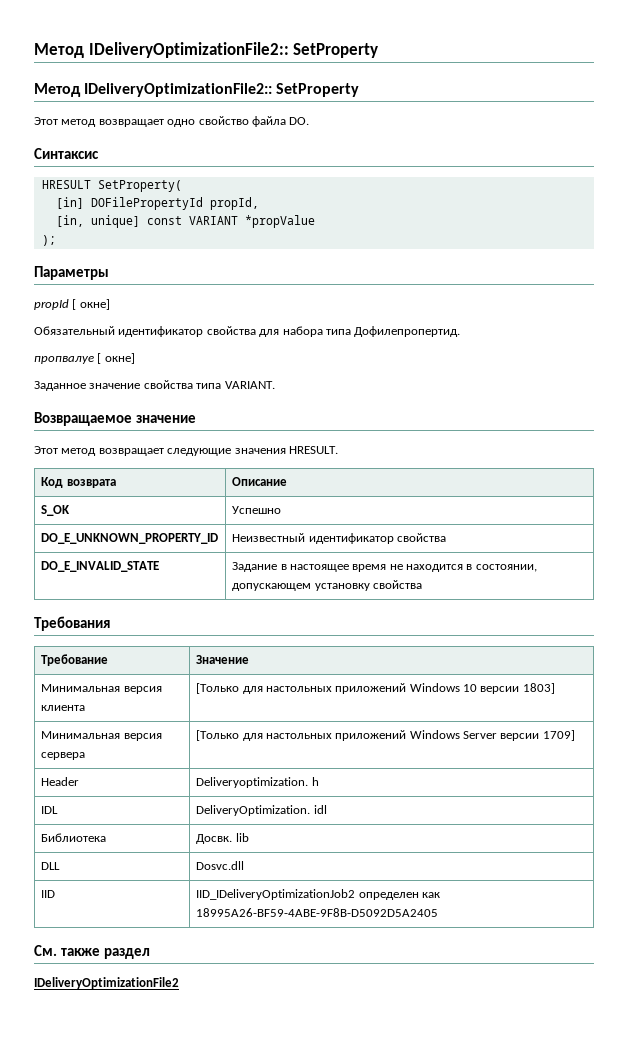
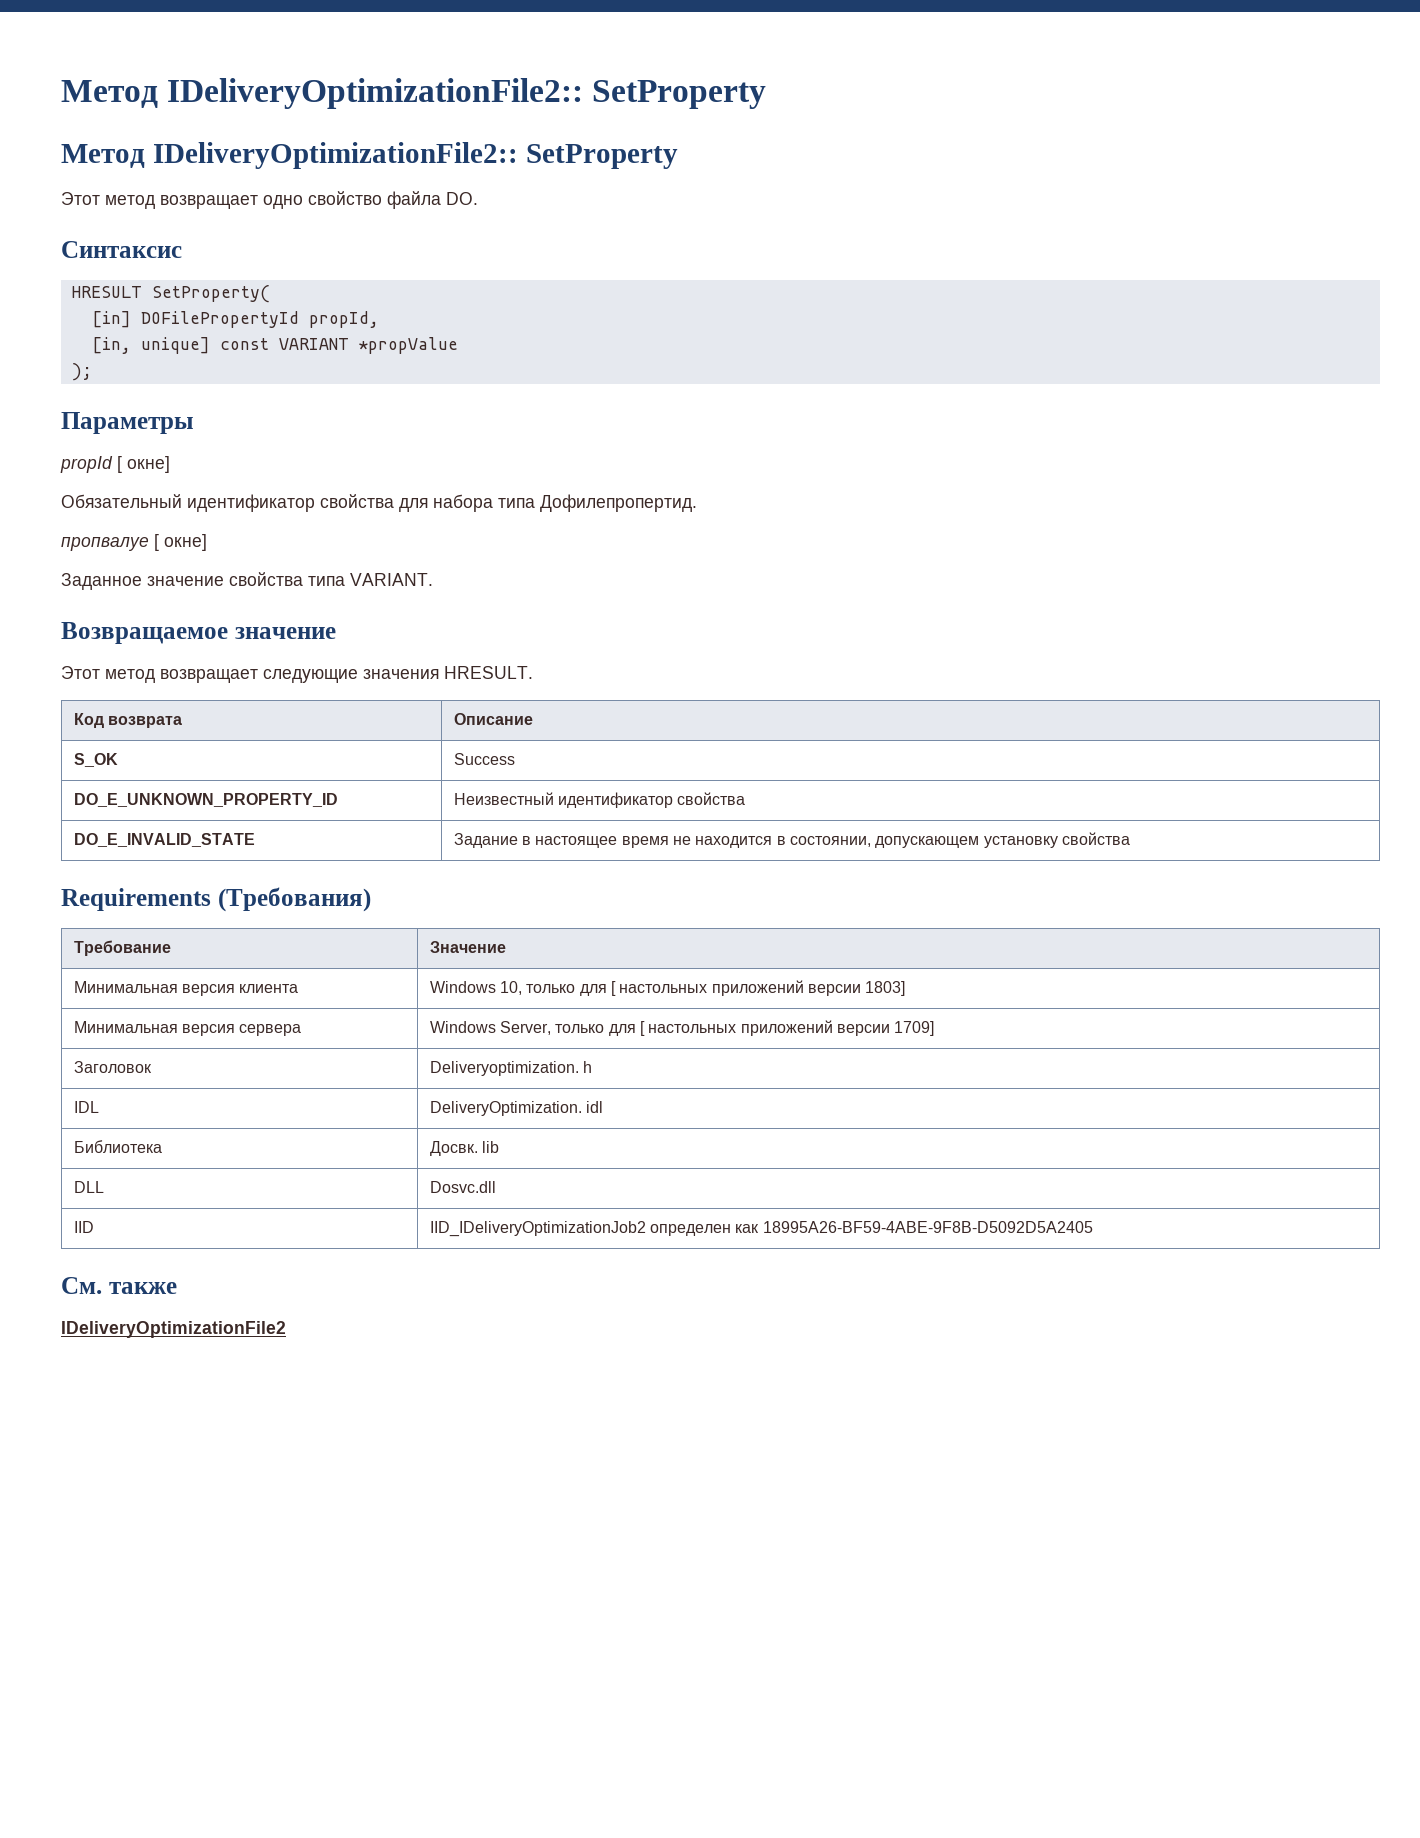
[232,506,282,514] Успешно -> [453,753,515,765] Success
[34,616,110,631] Требования -> [61,887,371,912] Requirements (Требования)
[196,683,477,694] [Только для настольных приложений Windows 10 -> [429,980,804,996] Windows 10, только для [ настольных приложений
[196,730,497,741] [Только для настольных приложений Windows Server -> [429,1020,833,1036] Windows Server, только для [ настольных приложений
[41,777,80,786] Header -> [73,1061,152,1073] Заголовок
[103,948,150,959] раздел -> (177, 1288) none

